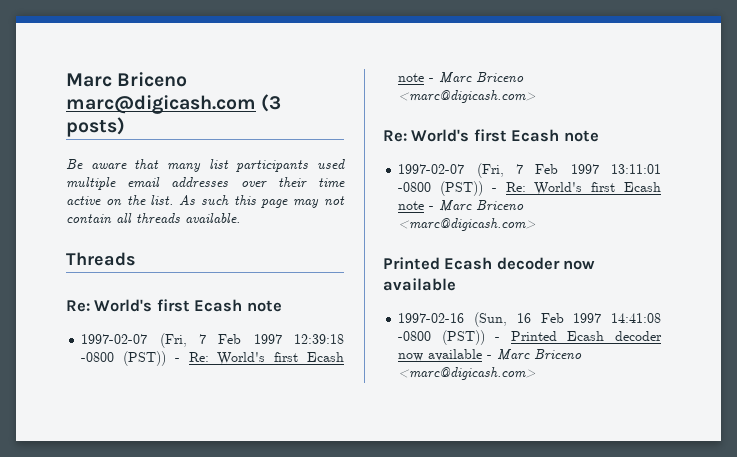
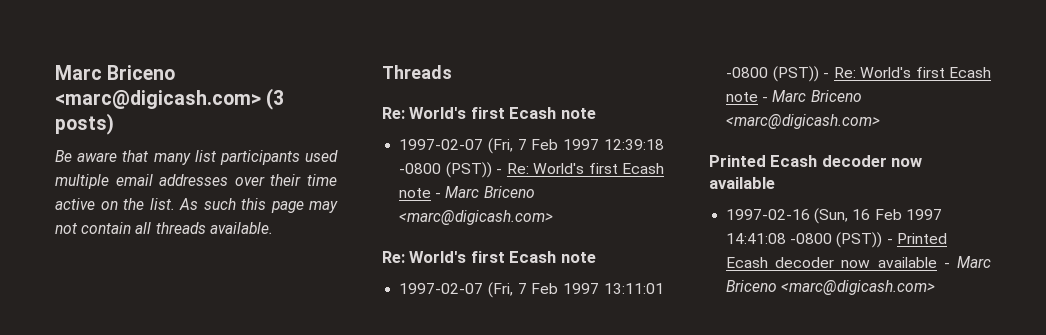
[66,72,188,87] [66,95,256,114] Marc Briceno marc@digicash.com -> [55,65,176,80] [55,90,261,109] Marc Briceno <marc@digicash.com>

